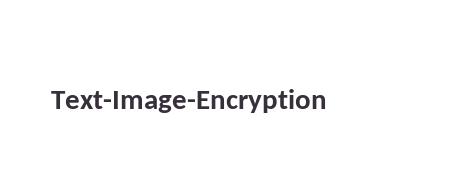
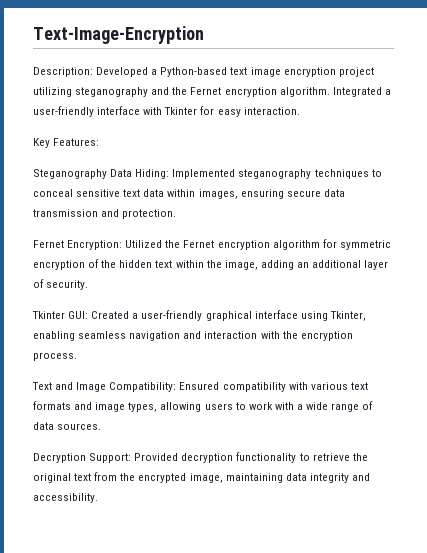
(327, 101) none -> [33,67,374,77] [33,87,391,97] [33,106,300,117] [33,138,100,148] [33,169,382,179] [33,189,345,199] [33,209,177,219] [33,239,391,250] [33,259,389,270] [33,279,89,290] [32,310,366,321] [33,331,353,341] [33,352,77,361] [32,382,368,392] [33,401,374,412] [33,422,102,430] [33,452,368,463] [33,472,370,483] [33,493,98,503] // Description: Developed a Python-based text image encryption project utilizing steganography and the Fernet encryption algorithm. Integrated a user-friendly interface with Tkinter for easy interaction. // Key Features: // Steganography Data Hiding: Implemented steganography techniques to conceal sensitive text data within images, ensuring secure data transmission and protection. // Fernet Encryption: Utilized the Fernet encryption algorithm for symmetric encryption of the hidden text within the image, adding an additional layer of security. // Tkinter GUI: Created a user-friendly graphical interface using Tkinter, enabling seamless navigation and interaction with the encryption process. // Text and Image Compatibility: Ensured compatibility with various text formats and image types, allowing users to work with a wide range of data sources. // Decryption Support: Provided decryption functionality to retrieve the original text from the encrypted image, maintaining data integrity and accessibility.

